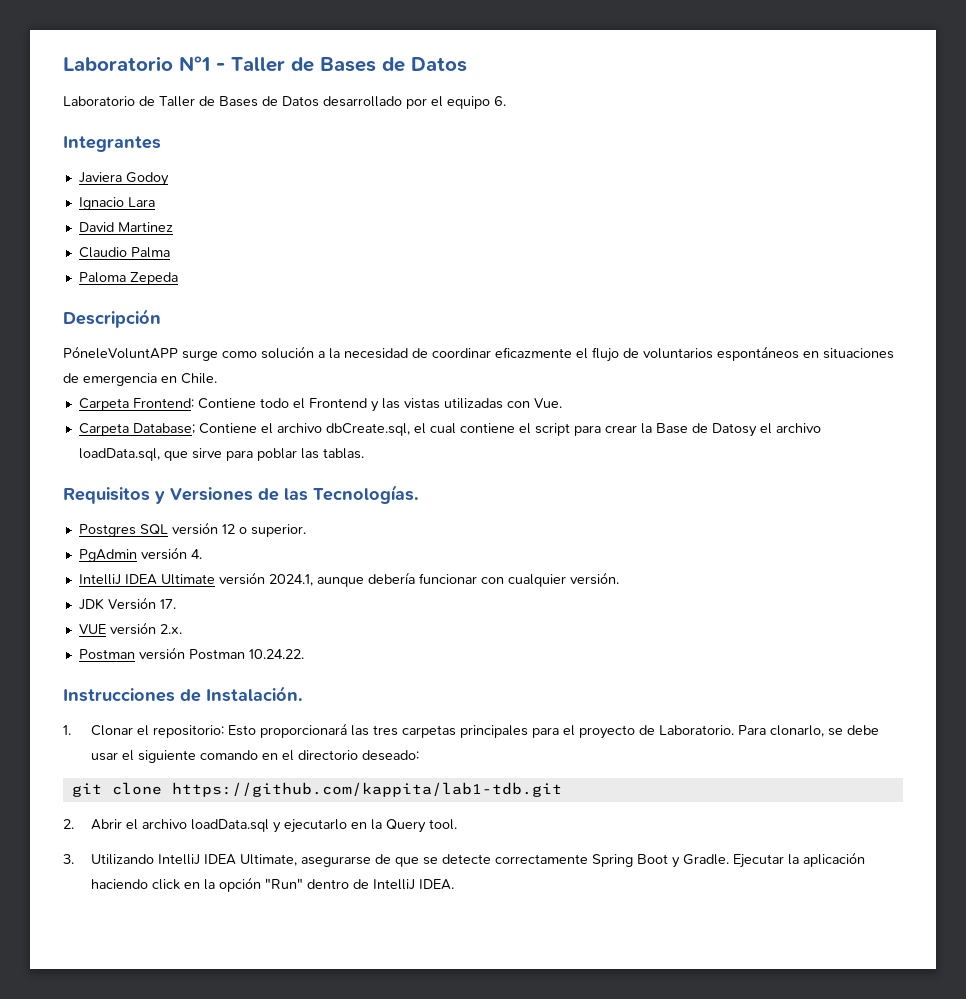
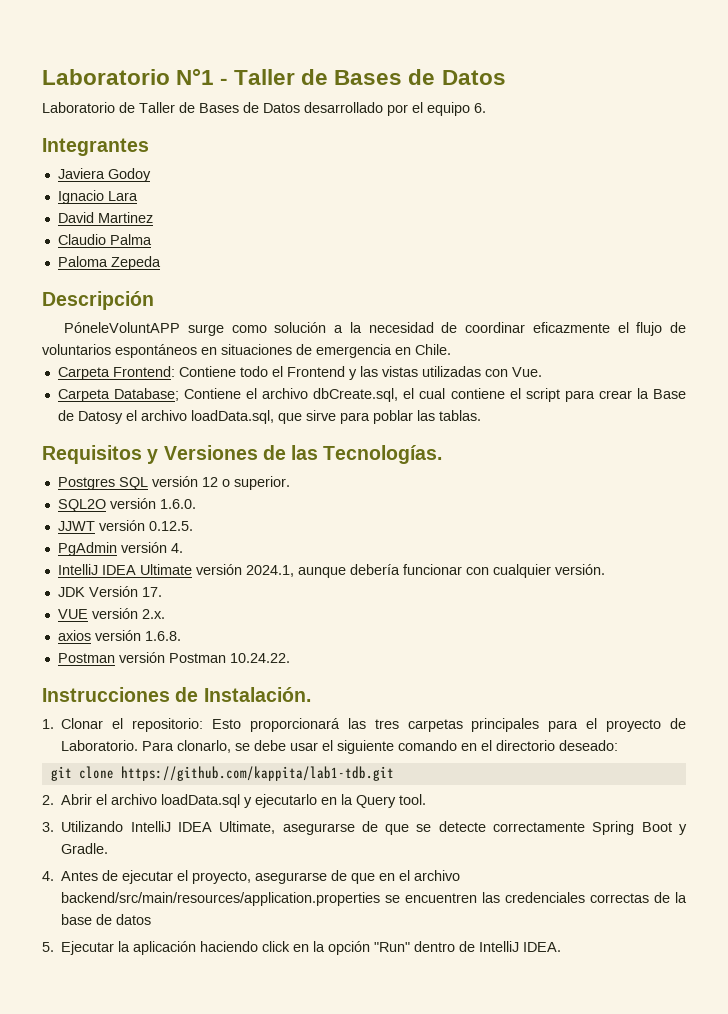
(306, 530) none -> [57,498,196,512] [57,520,193,531] // SQL2O versión 1.6.0. // JJWT versión 0.12.5.
(182, 629) none -> [57,630,181,641] // axios versión 1.6.8.
(729, 859) none -> [42,870,461,884] [61,892,687,906] [61,914,152,925] [42,942,54,952] // 4. Antes de ejecutar el proyecto, asegurarse de que en el archivo backend/src/main/resources/application.properties se encuentren las credenciales correctas de la base de datos // 5.

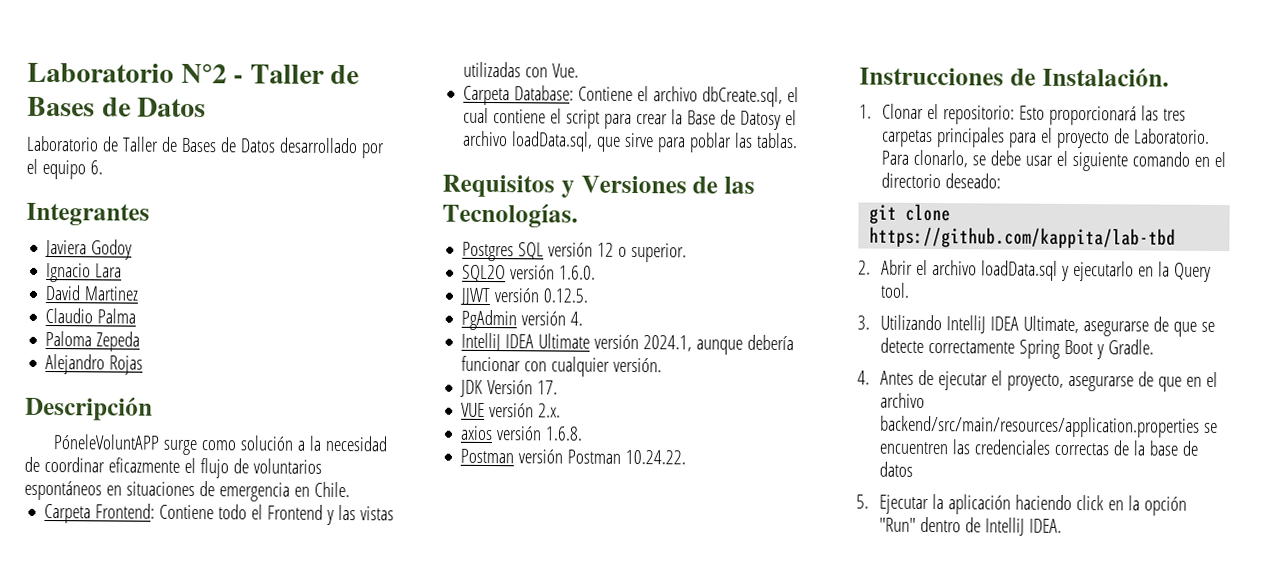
[42,68,215,85] Laboratorio N°1 -> [27,62,227,84] Laboratorio N°2
(161, 263) none -> [45,354,144,375] // Alejandro Rojas
[114,388,180,401] Database; -> [514,85,575,101] Database:
[120,766,394,781] https://github.com/kappita/lab1-tdb.git -> [869,226,1177,249] https://github.com/kappita/lab-tbd

